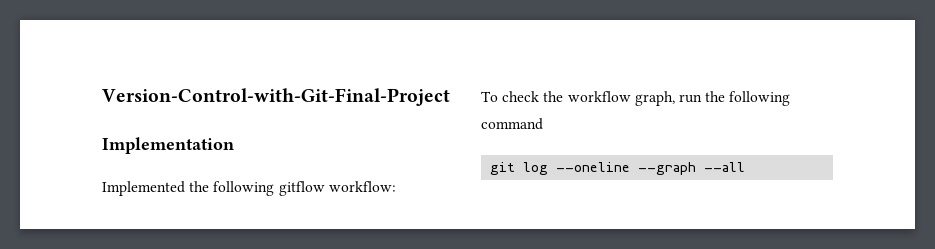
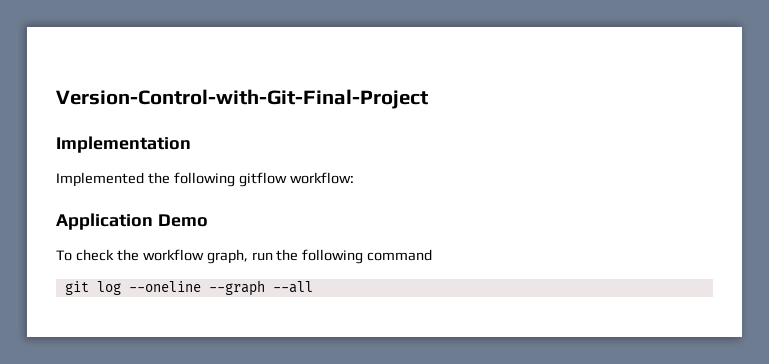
(396, 186) none -> [56,213,208,230] // Application Demo

